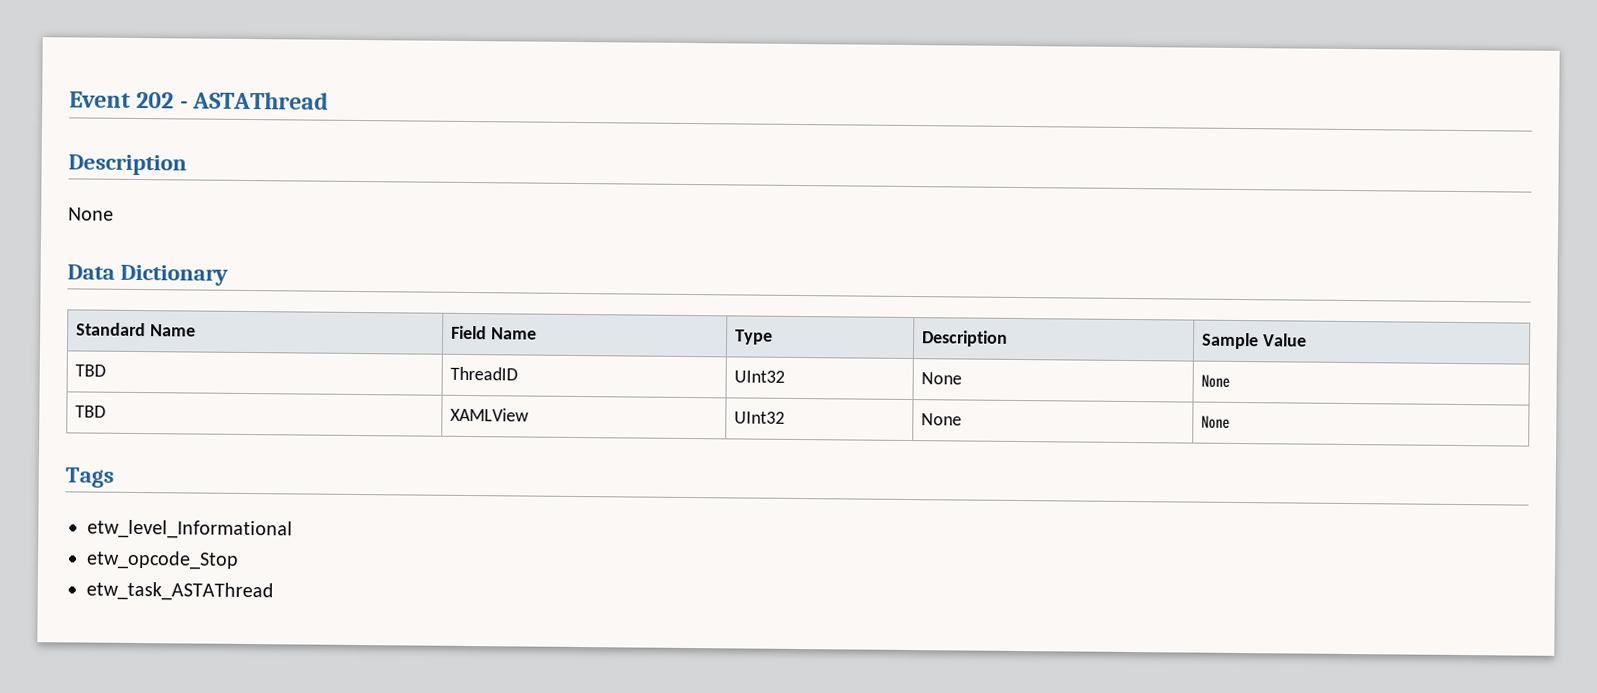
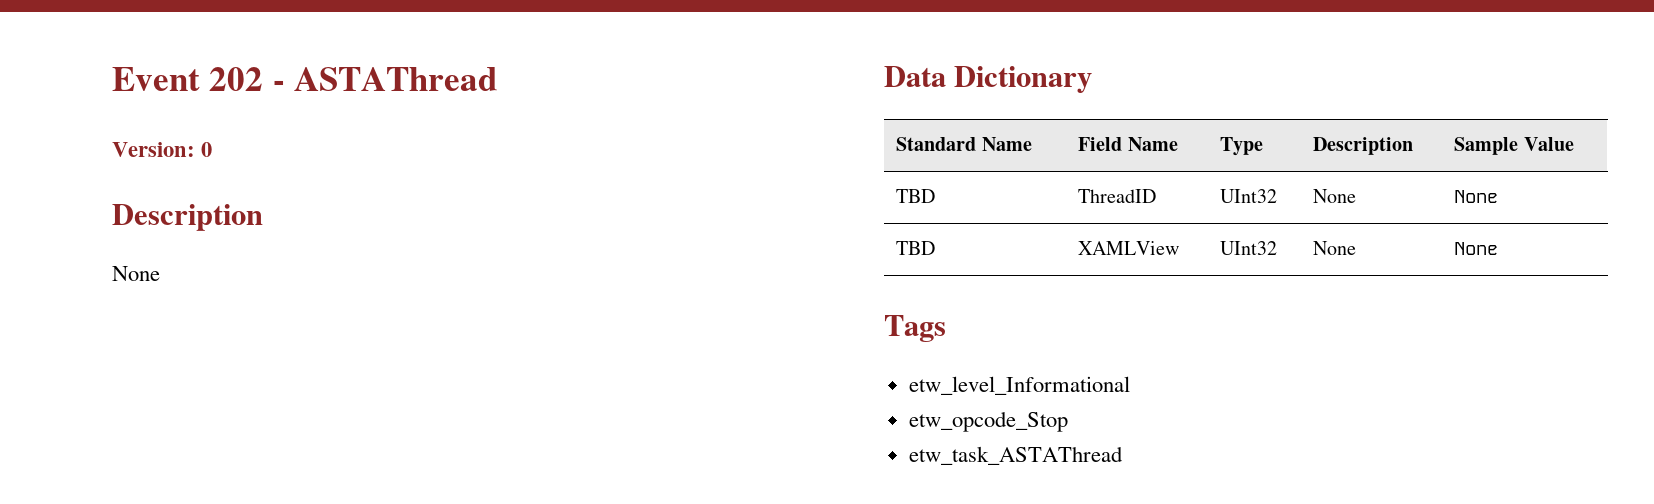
(330, 100) none -> [112,142,213,157] // Version: 0

